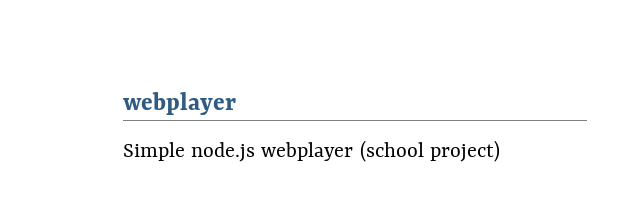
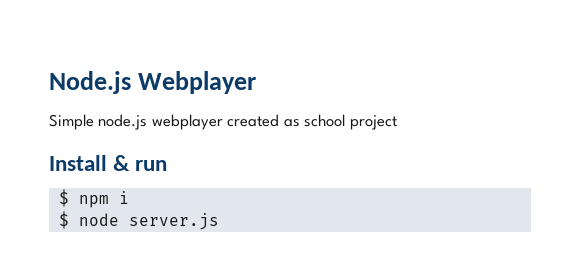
[123,92,236,115] webplayer -> [49,71,257,94] Node.js Webplayer
[359,140,500,162] (school project) -> [227,114,397,130] [49,155,168,171] [58,189,129,208] [58,211,219,230] created as school project // Install & run // $ npm i // $ node server.js

